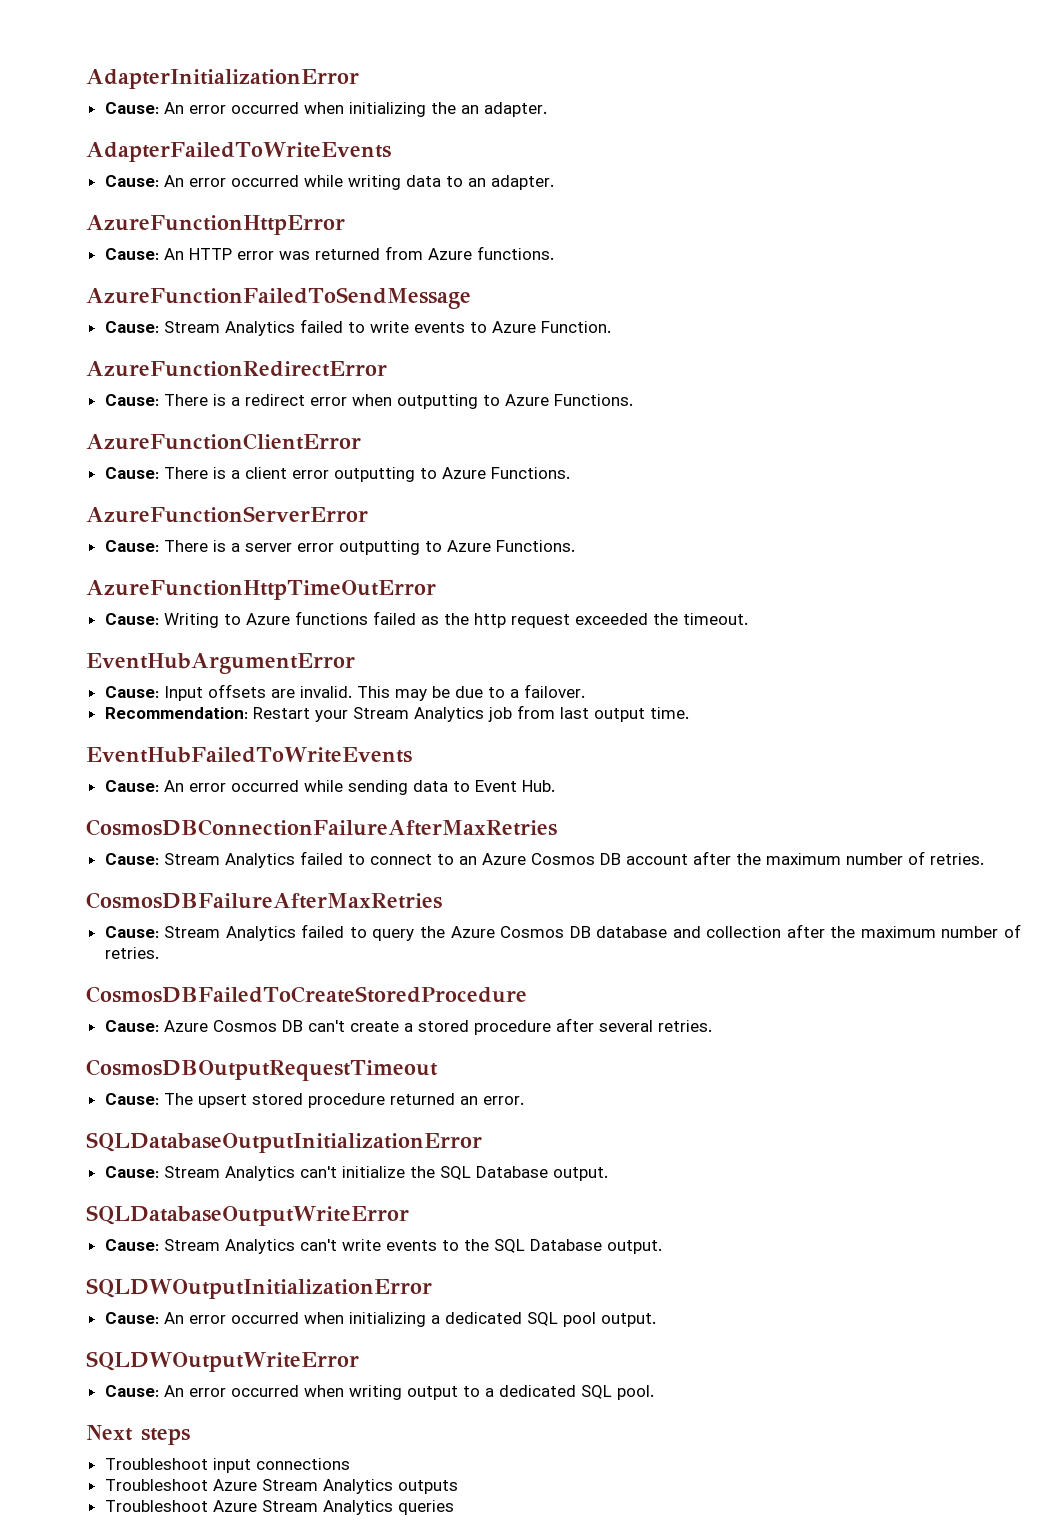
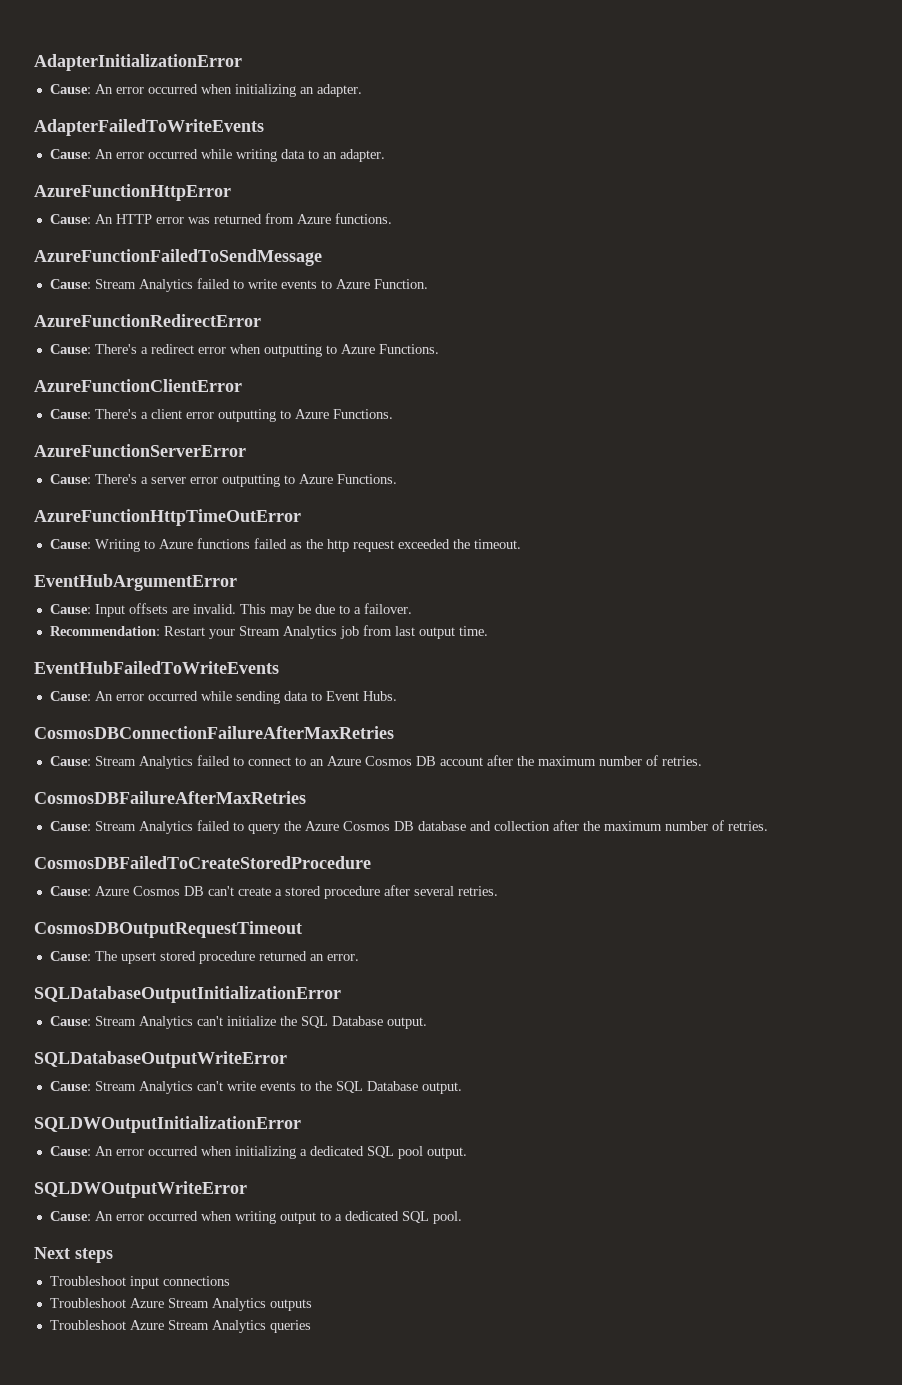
[430,102,456,114] the -> (296, 90) none
[163,394,226,406] There is -> [94,344,137,354] There's
[163,467,226,479] There is -> [94,409,137,419] There's
[163,540,226,552] There is -> [94,474,137,484] There's
[521,780,555,792] Hub. -> [362,691,397,701] Hubs.

